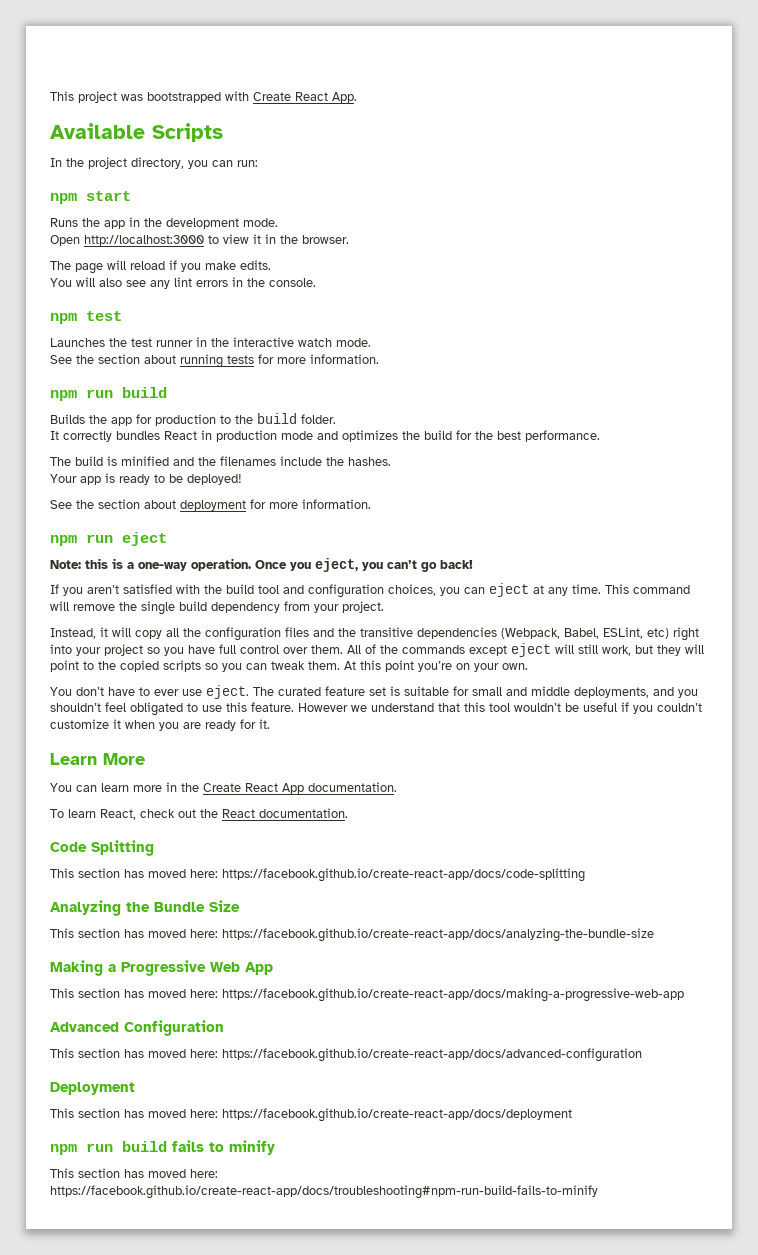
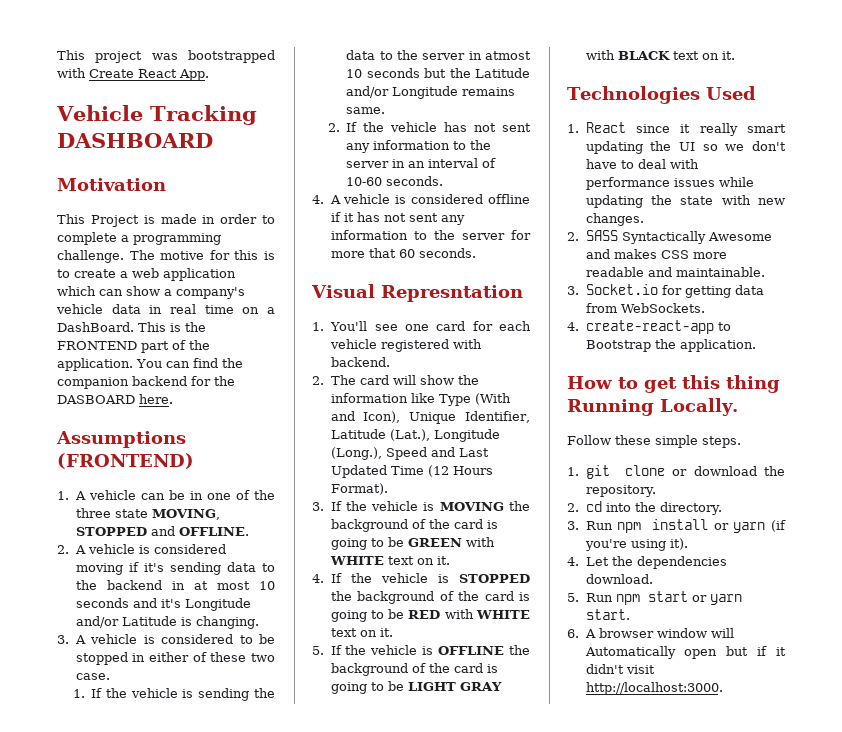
[50,123,223,142] [50,157,258,169] [50,191,131,204] [50,217,278,229] [50,234,349,246] [50,260,271,274] [50,277,316,289] [50,311,122,324] [50,337,371,347] [50,354,379,368] [50,387,167,401] [50,413,336,426] [50,430,600,442] [50,456,391,466] [50,473,242,485] [50,499,371,511] [50,532,167,546] [50,558,473,572] [50,583,690,598] [50,601,384,615] [50,627,699,641] [50,643,704,657] [50,660,528,672] [50,685,698,699] [50,702,702,716] [50,719,270,731] [50,753,145,765] [50,782,397,794] [50,808,348,820] [50,840,154,856] [50,868,585,882] [50,900,240,916] [50,928,654,942] [50,960,273,976] [50,988,684,1002] [50,1020,224,1036] [50,1048,642,1062] [50,1082,135,1095] [50,1108,572,1122] [50,1140,275,1155] [50,1168,218,1178] [50,1185,598,1199] Available Scripts // In the project directory, you can run: // npm start // Runs the app in the development mode. // Open http://localhost:3000 to view it in the browser. // The page will reload if you make edits. // You will also see any lint errors in the console. // npm test // Launches the test runner in the interactive watch mode. // See the section about running tests for more information. // npm run build // Builds the app for production to the build folder. // It correctly bundles React in production mode and optimizes the build for the best performance. // The build is minified and the filenames include the hashes. // Your app is ready to be deployed! // See the section about deployment for more information. // npm run eject // Note: this is a one-way operation. Once you eject, you can’t go back! // If you aren’t satisfied with the build tool and configuration choices, you can eject at any time. This command will remove the single build dependency from your project. // Instead, it will copy all the configuration files and the transitive dependencies (Webpack, Babel, ESLint, etc) right into your project so you have full control over them. All of the commands except eject will still work, but they will point to the copied scripts so you can tweak them. At this point you’re on your own. // You don’t have to ever use eject. The curated feature set is suitable for small and middle deployments, and you shouldn’t feel obligated to use this feature. However we understand that this tool wouldn’t be useful if you couldn’t customize it when you are ready for it. // Learn More // You can learn more in the Create React App documentation. // To learn React, check out the React documentation. // Code Splitting // This section has moved here: https://facebook.github.io/create-react-app/docs/code-splitting // Analyzing the Bundle Size // This section has moved here: https://facebook.github.io/create-react-app/docs/analyzing-the-bundle-size // Making a Progressive Web App // This section has moved here: https://facebook.github.io/create-react-app/docs/making-a-progressive-web-app // Advanced Configuration // This section has moved here: https://facebook.github.io/create-react-app/docs/advanced-configuration // Deployment // This section has moved here: https://facebook.github.io/create-react-app/docs/deployment // npm run build fails to minify // This section has moved here: https://facebook.github.io/create-react-app/docs/troubleshooting#npm-run-build-fails-to-minify -> [56,105,257,125] [57,133,213,148] [57,178,166,191] [57,214,275,227] [57,232,221,245] [57,250,275,263] [57,268,236,281] [57,286,245,299] [56,304,275,314] [57,322,206,332] [57,340,210,353] [57,358,243,371] [57,376,235,389] [57,394,173,404] [56,431,186,448] [57,453,194,469] [57,490,275,500] [75,508,220,520] [75,526,249,536] [57,544,226,554] [75,562,275,575] [75,580,275,590] [75,598,251,611] [75,616,259,629] [57,634,275,644] [75,652,275,665] [75,673,110,680] [72,688,275,701] [346,50,531,60] [346,68,530,78] [346,86,516,99] [346,107,386,114] [327,122,531,132] [346,140,492,153] [346,158,497,168] [346,176,444,186] [312,194,530,204] [330,212,465,225] [330,230,531,240] [330,248,476,258] [311,284,523,302] [312,321,531,331] [329,339,482,352] [330,357,390,367] [312,375,479,385] [330,393,511,406] [330,411,531,424] [330,429,500,442] [330,447,489,460] [330,465,493,478] [330,483,388,495] [312,501,530,511] [330,519,498,532] [330,537,495,550] [329,556,450,565] [312,573,530,583] [330,591,530,604] [330,609,530,622] [330,628,393,637] [312,645,530,655] [330,663,498,676] [330,681,502,694] [585,50,735,60] [567,86,756,104] [567,122,786,136] [585,141,786,154] [585,159,699,169] [585,177,754,190] [585,195,785,208] [585,213,644,226] [567,230,772,244] [585,249,727,259] [585,267,765,277] [567,284,764,298] [585,303,706,313] [567,320,731,334] [585,339,756,352] [567,375,780,393] [567,398,738,416] [567,435,741,448] [567,465,785,479] [585,485,657,497] [567,501,723,515] [567,519,786,533] [584,538,688,551] [567,556,727,569] [585,574,653,584] [567,591,742,605] [585,609,630,620] [567,628,734,638] [584,646,786,659] [585,664,655,674] [585,682,723,695] Vehicle Tracking DASHBOARD // Motivation // This Project is made in order to complete a programming challenge. The motive for this is to create a web application which can show a company's vehicle data in real time on a DashBoard. This is the FRONTEND part of the application. You can find the companion backend for the DASBOARD here. // Assumptions (FRONTEND) // 1. A vehicle can be in one of the three state MOVING, STOPPED and OFFLINE. // 2. A vehicle is considered moving if it's sending data to the backend in at most 10 seconds and it's Longitude and/or Latitude is changing. // 3. A vehicle is considered to be stopped in either of these two case. // 1. If the vehicle is sending the data to the server in atmost 10 seconds but the Latitude and/or Longitude remains same. // 2. If the vehicle has not sent any information to the server in an interval of 10-60 seconds. // 4. A vehicle is considered offline if it has not sent any information to the server for more that 60 seconds. // Visual Represntation // 1. You'll see one card for each vehicle registered with backend. // 2. The card will show the information like Type (With and Icon), Unique Identifier, Latitude (Lat.), Longitude (Long.), Speed and Last Updated Time (12 Hours Format). // 3. If the vehicle is MOVING the background of the card is going to be GREEN with WHITE text on it. // 4. If the vehicle is STOPPED the background of the card is going to be RED with WHITE text on it. // 5. If the vehicle is OFFLINE the background of the card is going to be LIGHT GRAY with BLACK text on it. // Technologies Used // 1. React since it really smart updating the UI so we don't have to deal with performance issues while updating the state with new changes. // 2. SASS Syntactically Awesome and makes CSS more readable and maintainable. // 3. Socket.io for getting data from WebSockets. // 4. create-react-app to Bootstrap the application. // How to get this thing Running Locally. // Follow these simple steps. // 1. git clone or download the repository. // 2. cd into the directory. // 3. Run npm install or yarn (if you're using it). // 4. Let the dependencies download. // 5. Run npm start or yarn start. // 6. A browser window will Automatically open but if it didn't visit http://localhost:3000.

